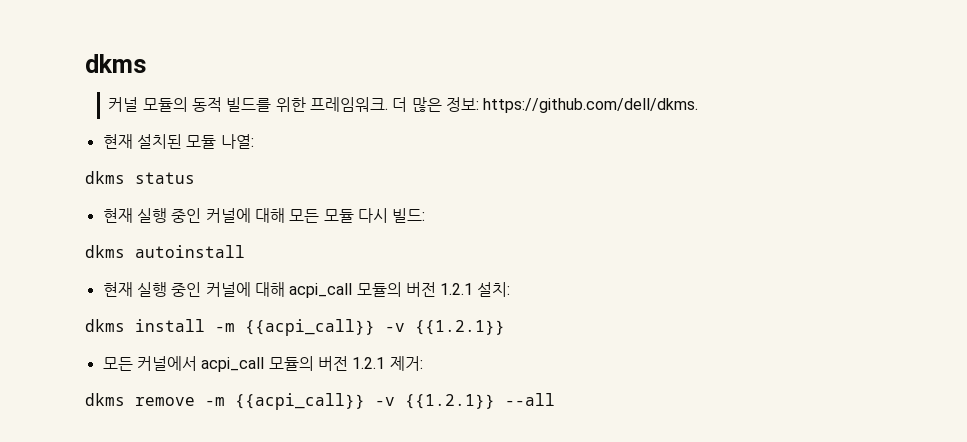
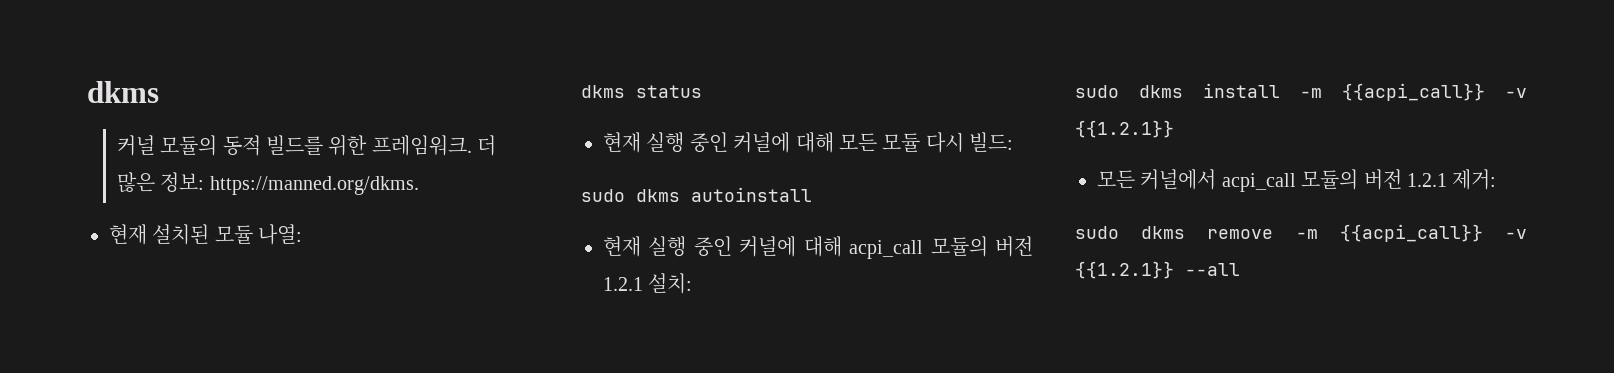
[483,98,699,113] https://github.com/dell/dkms. -> [209,176,419,195] https://manned.org/dkms.
(426, 215) none -> [581,189,625,202] sudo
(511, 289) none -> [1075,85,1119,98] sudo
(423, 363) none -> [1075,226,1119,239] sudo

